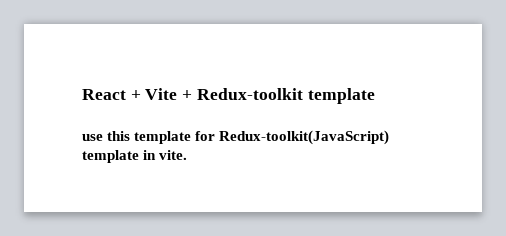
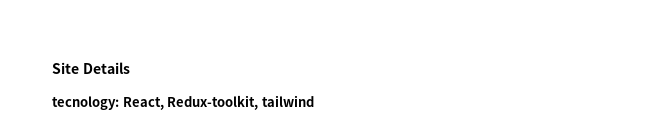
[82,88,375,104] [82,130,390,145] [82,150,188,163] React + Vite + Redux-toolkit template // use this template for Redux-toolkit(JavaScript) template in vite. -> [52,62,130,74] [52,95,314,110] Site Details // tecnology: React, Redux-toolkit, tailwind

